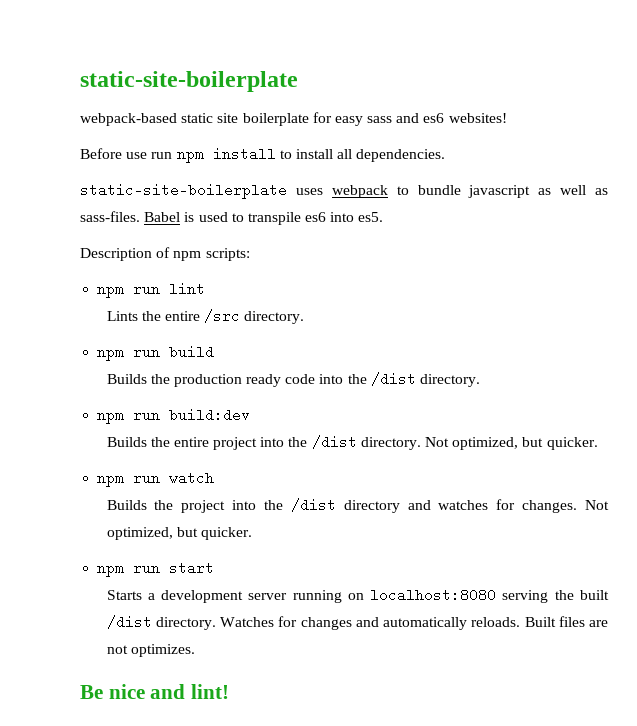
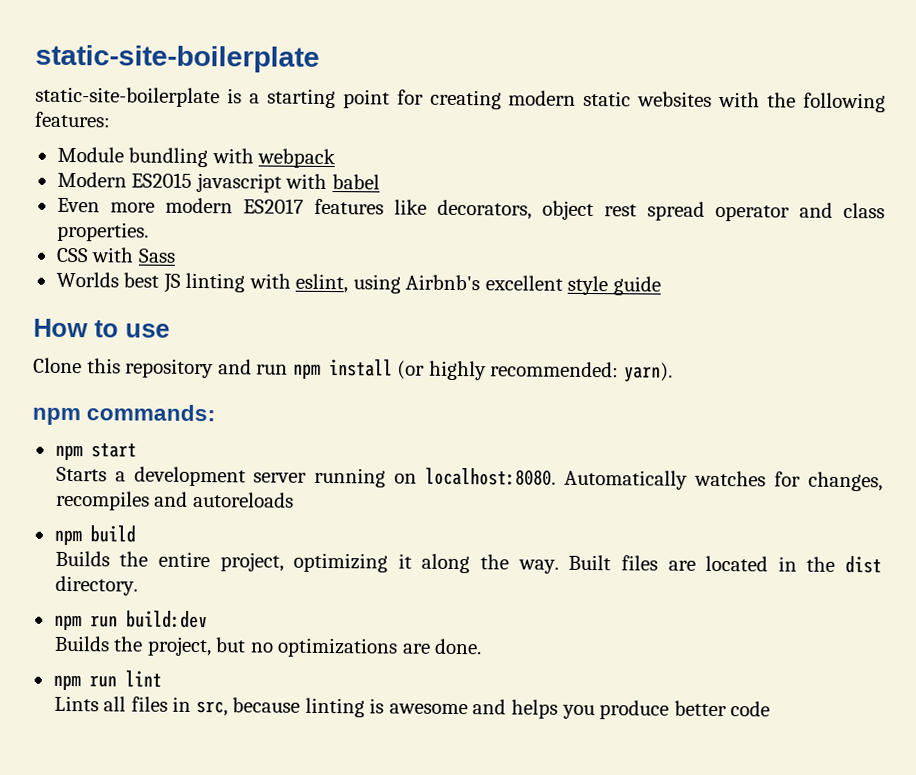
[80,112,507,126] [80,147,446,163] [80,183,608,199] [80,211,384,225] [80,247,250,261] [97,283,206,298] [106,309,305,324] [97,345,215,361] [106,372,416,387] webpack-based static site boilerplate for easy sass and es6 websites! // Before use run npm install to install all dependencies. // static-site-boilerplate uses webpack to bundle javascript as well as sass-files. Babel is used to transpile es6 into es5. // Description of npm scripts: // npm run lint // Lints the entire /src directory. // npm run build // Builds the production ready code into the /dist -> [35,86,886,113] [34,111,111,128] [56,146,337,169] [56,171,380,193] [56,197,886,222] [56,221,149,242] [55,247,176,263] [55,271,661,296] [33,318,170,338] [33,357,673,383] [32,404,217,426] [54,443,137,461] [55,466,884,492] [55,490,294,511] [53,525,136,546] [54,550,882,574] static-site-boilerplate is a starting point for creating modern static websites with the following features: // Module bundling with webpack // Modern ES2015 javascript with babel // Even more modern ES2017 features like decorators, object rest spread operator and class properties. // CSS with Sass // Worlds best JS linting with eslint, using Airbnb's excellent style guide // How to use // Clone this repository and run npm install (or highly recommended: yarn). // npm commands: // npm start // Starts a development server running on localhost:8080. Automatically watches for changes, recompiles and autoreloads // npm build // Builds the entire project, optimizing it along the way. Built files are located in the dist
[173,435,598,450] [97,471,215,487] [106,498,609,513] [106,527,252,540] [97,561,215,577] [106,588,610,603] [106,615,608,630] [106,644,195,657] [80,684,230,699] entire project into the /dist directory. Not optimized, but quicker. // npm run watch // Builds the project into the /dist directory and watches for changes. Not optimized, but quicker. // npm run start // Starts a development server running on localhost:8080 serving the built /dist directory. Watches for changes and automatically reloads. Built files are not optimizes. // Be nice and lint! -> [146,636,483,658] [52,670,162,691] [53,695,771,720] project, but no optimizations are done. // npm run lint // Lints all files in src, because linting is awesome and helps you produce better code

